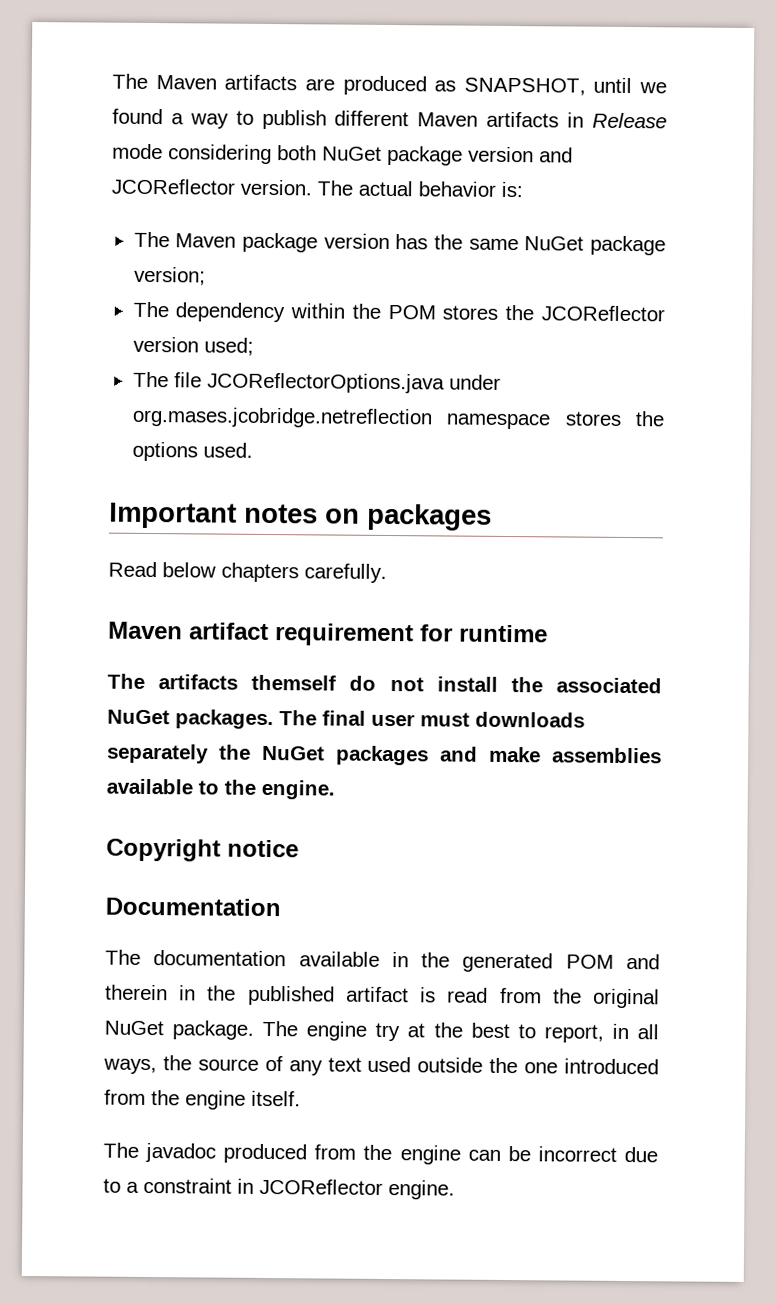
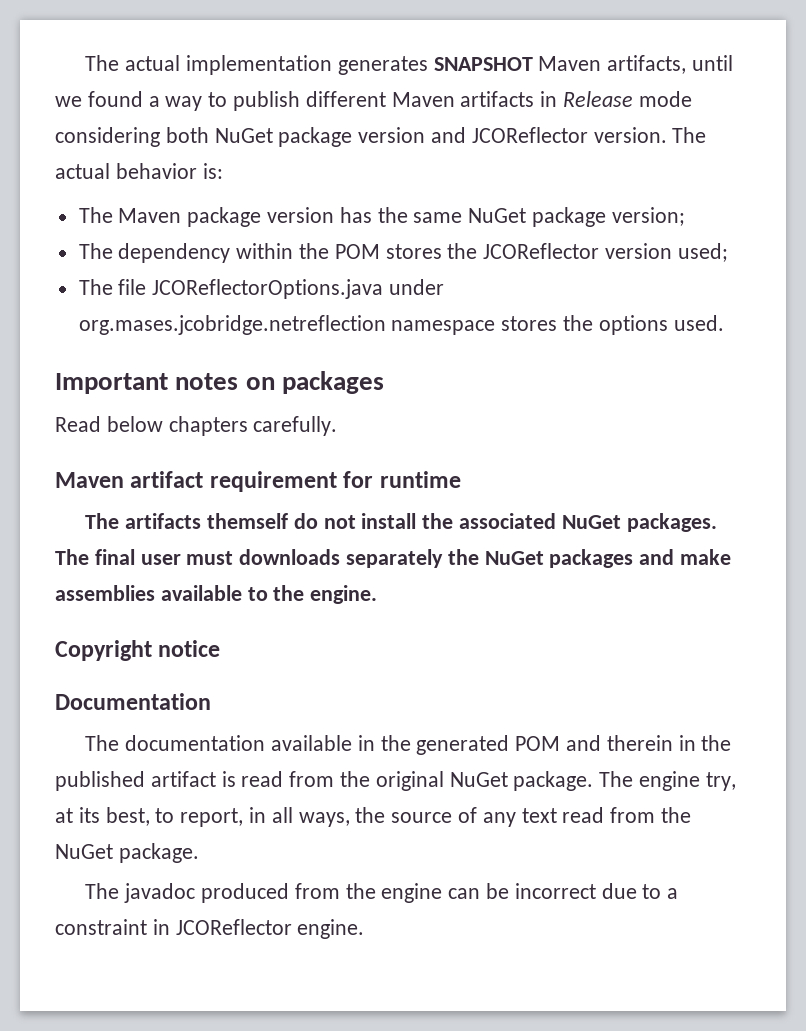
[112,73,586,96] The Maven artifacts are produced as SNAPSHOT, -> [85,55,687,75] The actual implementation generates SNAPSHOT Maven artifacts,
[375,1022,510,1042] try at the best -> [705,772,736,791] [55,807,150,826] try, at its best,
[367,1056,659,1075] [104,1089,301,1110] used outside the one introduced from the engine itself. -> [562,807,692,823] [55,843,199,863] read from the NuGet package.

